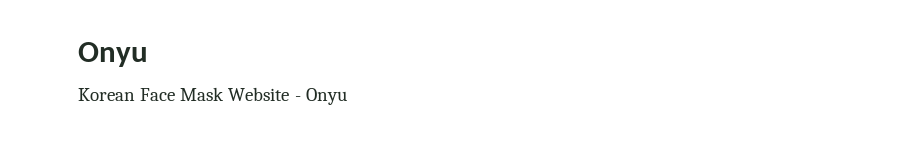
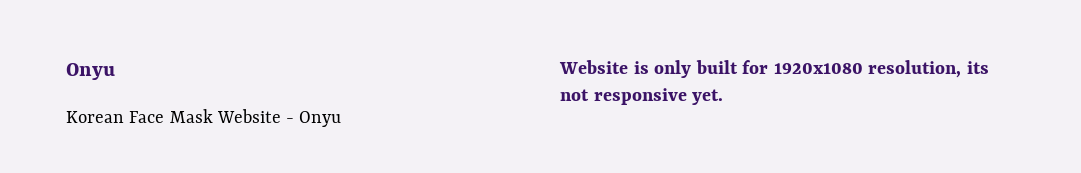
(347, 96) none -> [559,60,989,78] [560,88,724,105] // Website is only built for 1920x1080 resolution, its not responsive yet.

